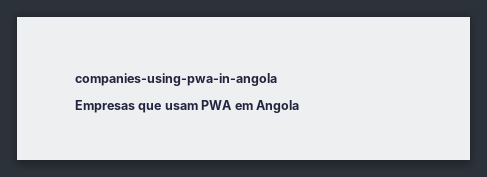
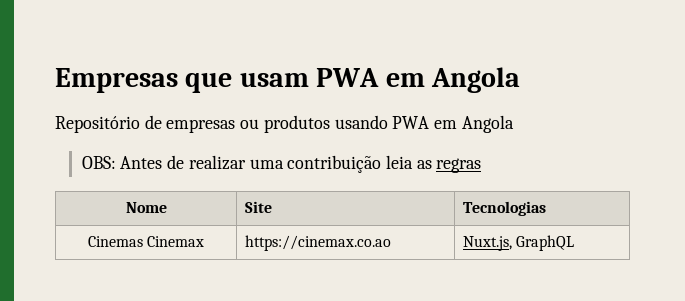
[75,73,277,86] companies-using-pwa-in-angola // -> (55, 80) none
(299, 106) none -> [55,115,514,133] [81,155,482,173] [125,202,167,213] [245,201,273,213] [463,201,547,216] [87,236,205,247] [245,235,392,251] [463,235,575,251] // Repositório de empresas ou produtos usando PWA em Angola // OBS: Antes de realizar uma contribuição leia as regras // Nome | Site | Tecnologias // Cinemas Cinemax | https://cinemax.co.ao | Nuxt.js, GraphQL

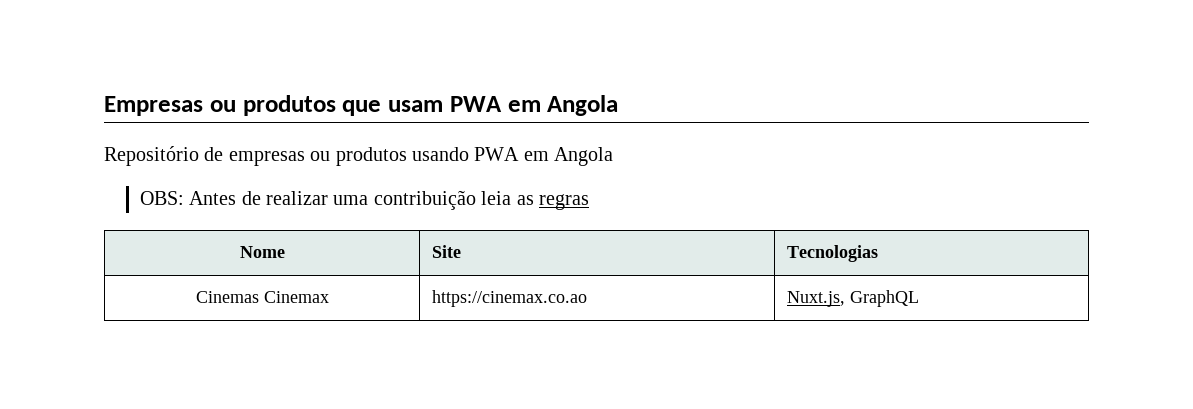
(178, 80) none -> [209,95,336,116] ou produtos

